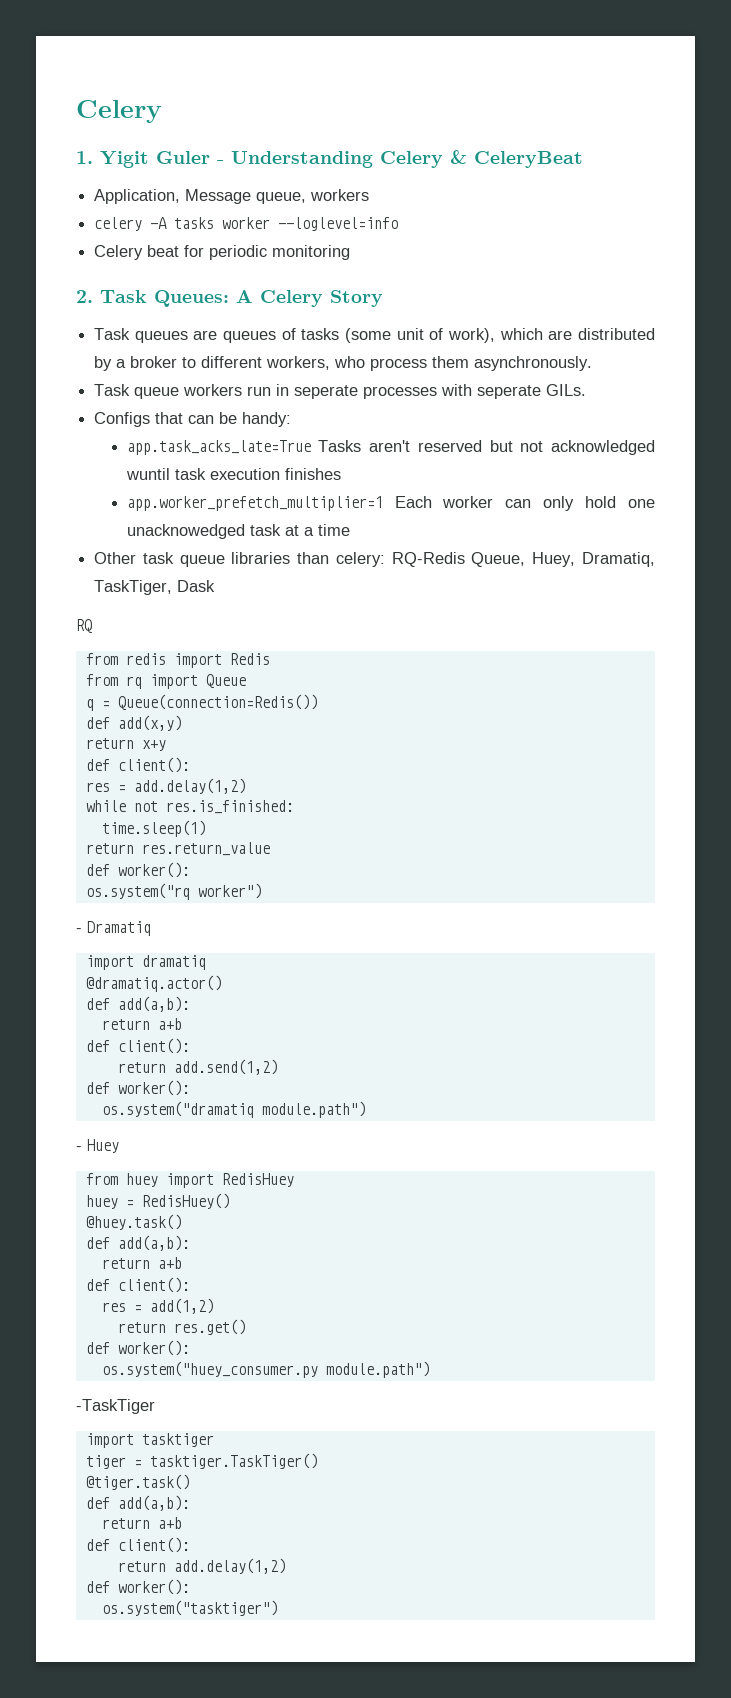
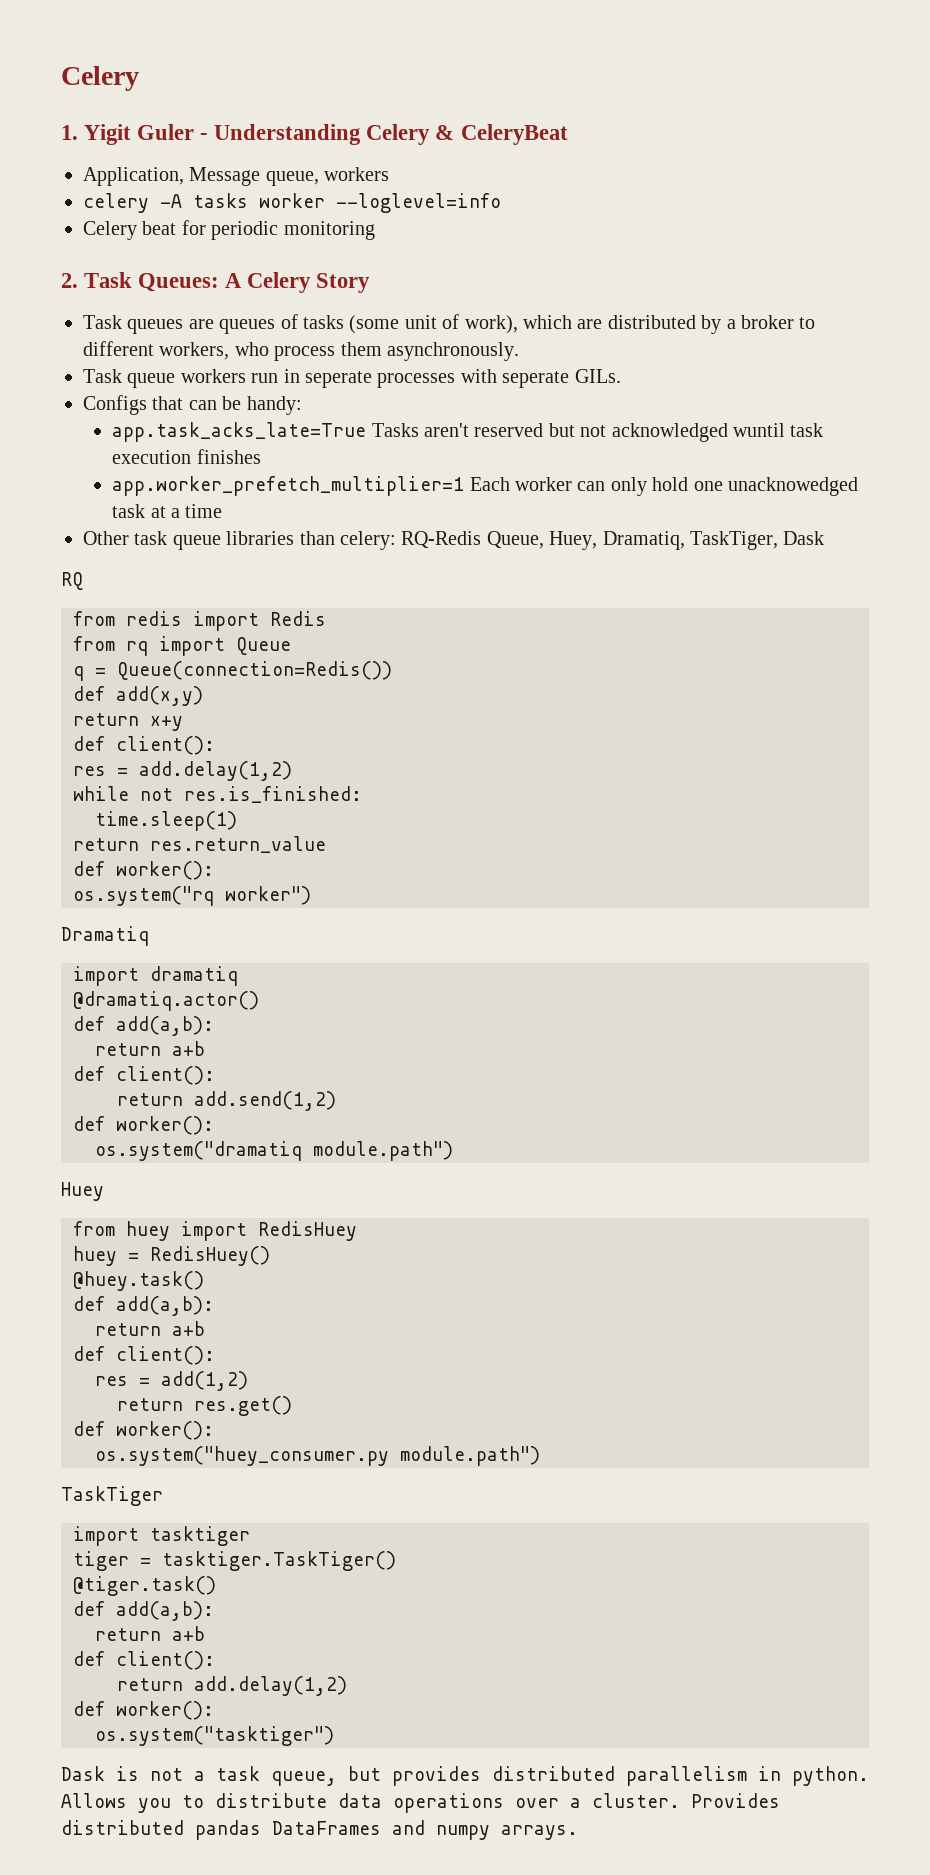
[76,928,82,933] - -> (311, 895) none
[76,1146,82,1151] - -> (453, 1151) none
[76,1399,155,1414] -TaskTiger -> [61,1486,163,1506] TaskTiger
(278, 1608) none -> [61,1766,869,1786] [61,1793,780,1813] [61,1820,578,1840] // Dask is not a task queue, but provides distributed parallelism in python. Allows you to distribute data operations over a cluster. Provides distributed pandas DataFrames and numpy arrays.

